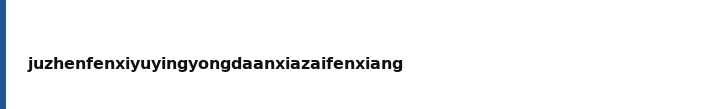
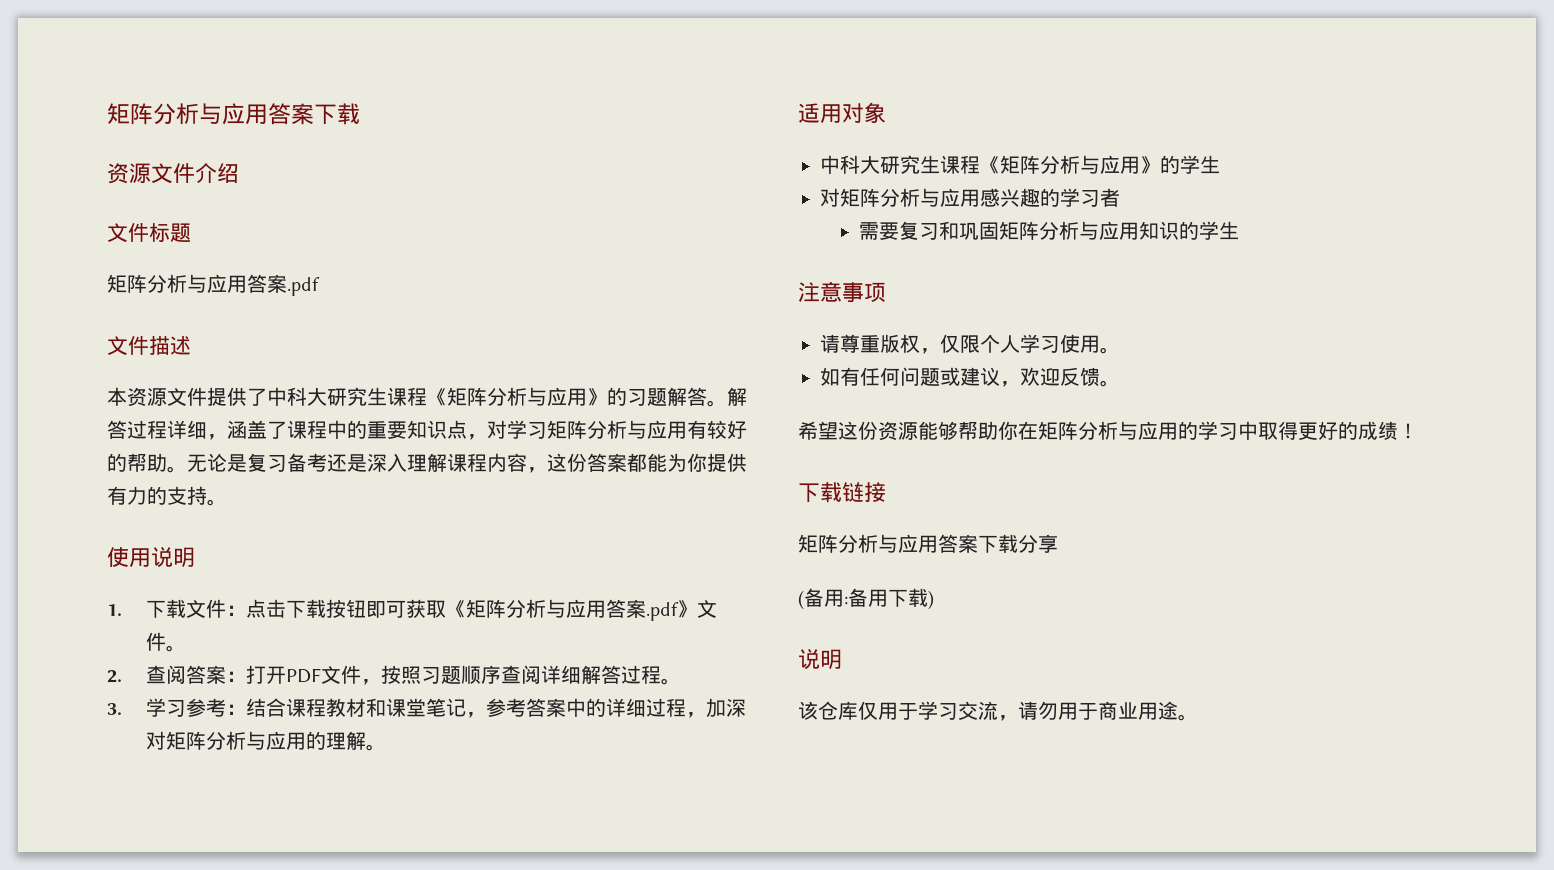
[27,57,403,72] juzhenfenxiyuyingyongdaanxiazaifenxiang -> [107,103,360,125] [107,163,239,184] [107,223,191,243] [107,274,320,296] [107,336,191,356] [107,387,747,407] [107,420,747,440] [107,453,747,473] [107,486,227,506] [107,547,195,568] [107,599,718,621] [146,632,187,652] [107,665,682,685] [107,698,747,718] [146,731,387,751] [798,102,886,123] [820,155,1220,174] [820,188,1120,207] [859,221,1240,240] [798,281,886,303] [820,334,1120,354] [820,367,1120,387] [798,421,1418,441] [798,482,886,503] [798,534,1058,553] [798,588,934,610] [798,649,842,670] [798,701,1198,721] 矩阵分析与应用答案下载 // 资源文件介绍 // 文件标题 // 矩阵分析与应用答案.pdf // 文件描述 // 本资源文件提供了中科大研究生课程《矩阵分析与应用》的习题解答。解答过程详细，涵盖了课程中的重要知识点，对学习矩阵分析与应用有较好的帮助。无论是复习备考还是深入理解课程内容，这份答案都能为你提供有力的支持。 // 使用说明 // 1.下载文件：点击下载按钮即可获取《矩阵分析与应用答案.pdf》文件。 // 2.查阅答案：打开PDF文件，按照习题顺序查阅详细解答过程。 // 3.学习参考：结合课程教材和课堂笔记，参考答案中的详细过程，加深对矩阵分析与应用的理解。 // 适用对象 // 中科大研究生课程《矩阵分析与应用》的学生 // 对矩阵分析与应用感兴趣的学习者 // 需要复习和巩固矩阵分析与应用知识的学生 // 注意事项 // 请尊重版权，仅限个人学习使用。 // 如有任何问题或建议，欢迎反馈。 // 希望这份资源能够帮助你在矩阵分析与应用的学习中取得更好的成绩！ // 下载链接 // 矩阵分析与应用答案下载分享 // (备用:备用下载) // 说明 // 该仓库仅用于学习交流，请勿用于商业用途。

